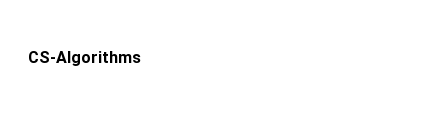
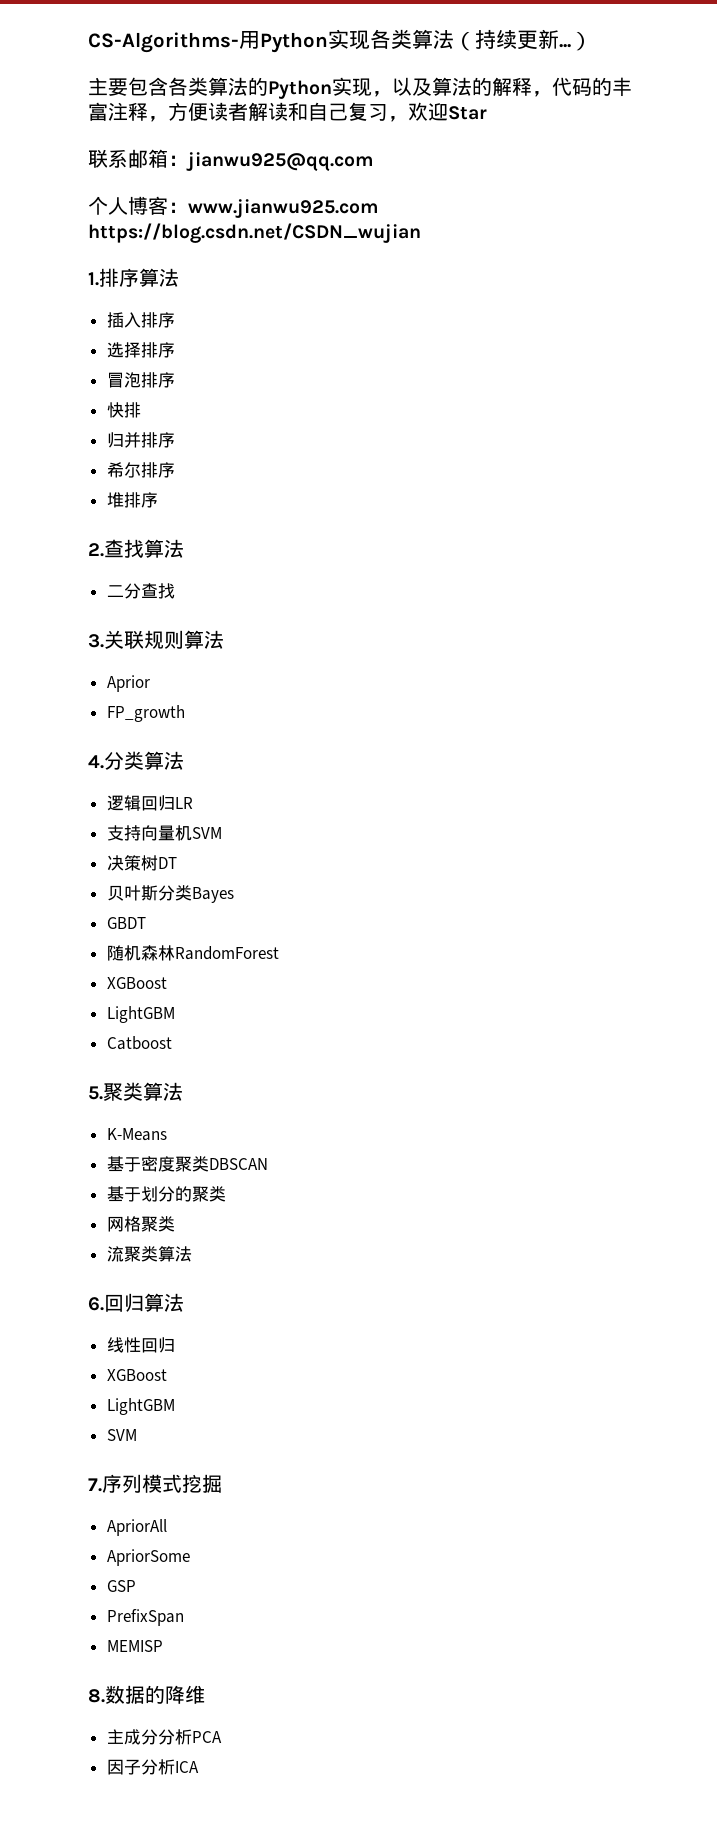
[28,51,141,66] CS-Algorithms -> [88,29,592,53] [88,77,632,99] [88,102,487,122] [88,149,374,171] [88,196,379,218] [88,223,421,243] [88,268,179,287] [106,312,175,328] [106,342,175,358] [106,372,175,388] [106,402,141,418] [106,432,175,448] [106,462,175,478] [106,492,158,508] [88,539,184,558] [106,583,175,599] [88,630,224,649] [106,675,150,692] [106,705,185,722] [88,751,184,770] [106,795,193,811] [106,825,222,841] [106,855,177,871] [106,885,234,903] [106,917,146,929] [106,945,279,961] [106,977,167,989] [106,1006,175,1023] [106,1036,172,1050] [88,1082,183,1101] [106,1128,167,1141] [106,1156,268,1172] [106,1186,226,1202] [106,1216,175,1232] [106,1246,192,1262] [88,1293,184,1312] [106,1337,175,1353] [106,1369,167,1381] [106,1398,175,1415] [106,1429,137,1441] [88,1474,222,1493] [106,1519,167,1536] [106,1549,190,1566] [106,1580,136,1592] [106,1609,184,1626] [106,1640,163,1652] [88,1685,205,1704] [106,1729,222,1745] [106,1759,199,1775] CS-Algorithms-用Python实现各类算法（持续更新...） // 主要包含各类算法的Python实现，以及算法的解释，代码的丰富注释，方便读者解读和自己复习，欢迎Star // 联系邮箱：jianwu925@qq.com // 个人博客：www.jianwu925.com https://blog.csdn.net/CSDN_wujian // 1.排序算法 // 插入排序 // 选择排序 // 冒泡排序 // 快排 // 归并排序 // 希尔排序 // 堆排序 // 2.查找算法 // 二分查找 // 3.关联规则算法 // Aprior // FP_growth // 4.分类算法 // 逻辑回归LR // 支持向量机SVM // 决策树DT // 贝叶斯分类Bayes // GBDT // 随机森林RandomForest // XGBoost // LightGBM // Catboost // 5.聚类算法 // K-Means // 基于密度聚类DBSCAN // 基于划分的聚类 // 网格聚类 // 流聚类算法 // 6.回归算法 // 线性回归 // XGBoost // LightGBM // SVM // 7.序列模式挖掘 // ApriorAll // ApriorSome // GSP // PrefixSpan // MEMISP // 8.数据的降维 // 主成分分析PCA // 因子分析ICA

